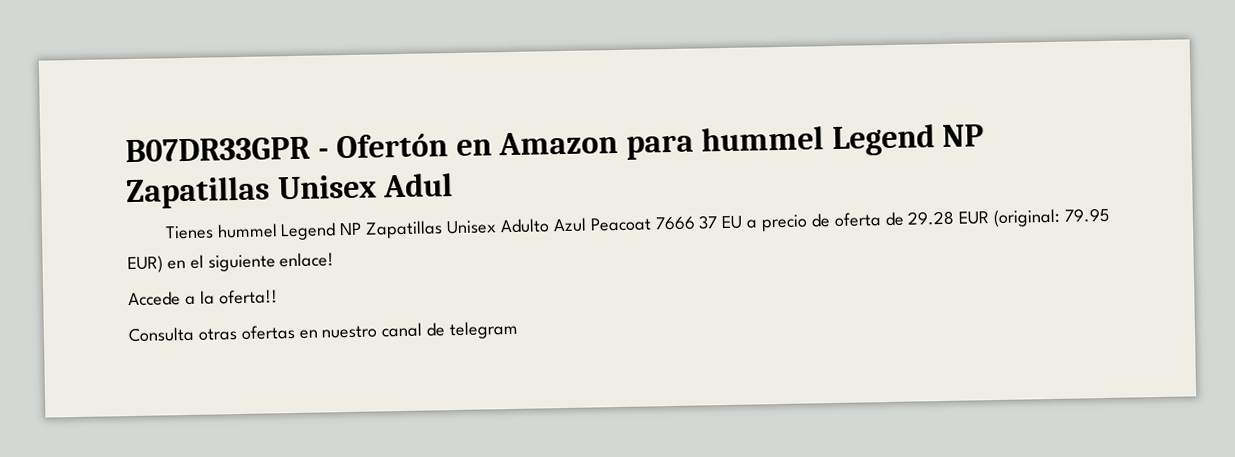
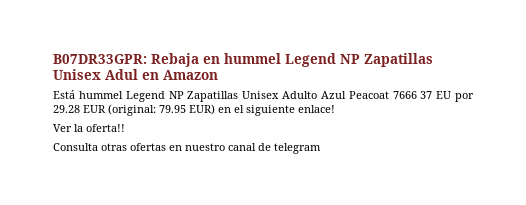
[125,130,694,163] B07DR33GPR - Ofertón en Amazon para -> [53,53,220,67] B07DR33GPR: Rebaja en
[164,225,214,240] // Tienes -> [142,70,218,80] [53,90,75,99] en Amazon // Está
[746,211,904,232] a precio de oferta de -> [454,93,474,102] por
[128,291,196,307] Accede a -> [53,124,72,132] Ver

